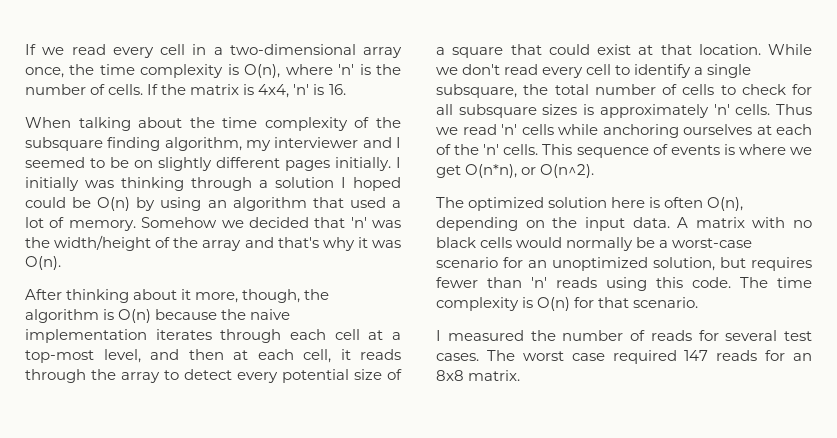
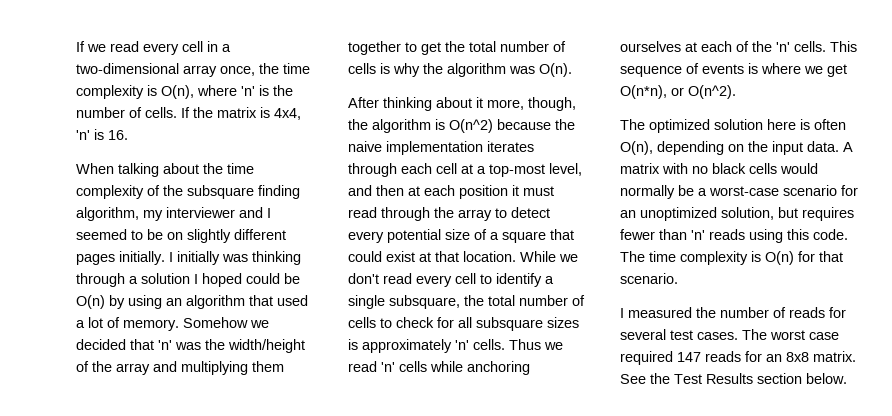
[277,237,368,251] that's why it -> [181,361,284,375] [348,41,566,55] [348,63,506,77] multiplying them together to get the total number of cells is why the algorithm
[118,309,152,323] O(n) -> [449,119,493,133] O(n^2)
[303,349,401,363] cell, it reads -> [459,185,554,199] [348,207,377,218] position it must read
(521, 375) none -> [620,373,847,384] See the Test Results section below.

